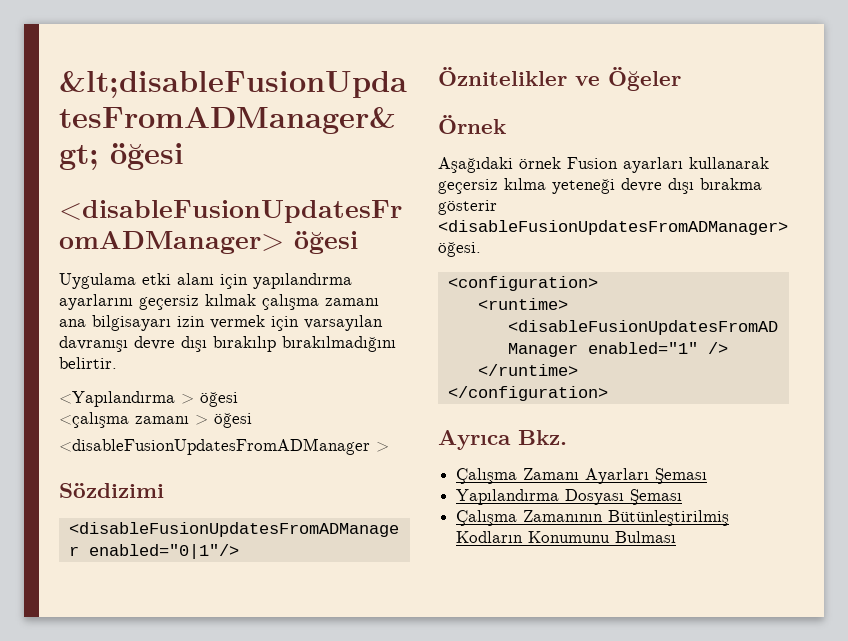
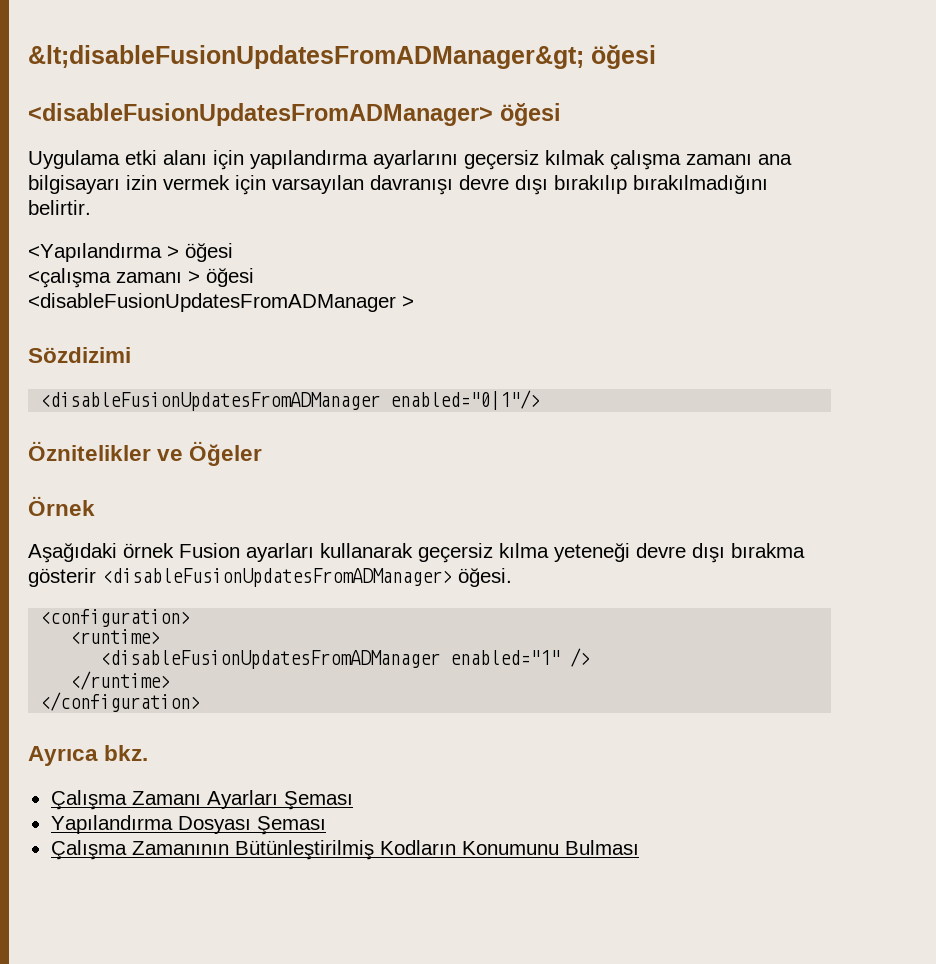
[518,430,567,445] Bkz. -> [104,745,149,761] bkz.

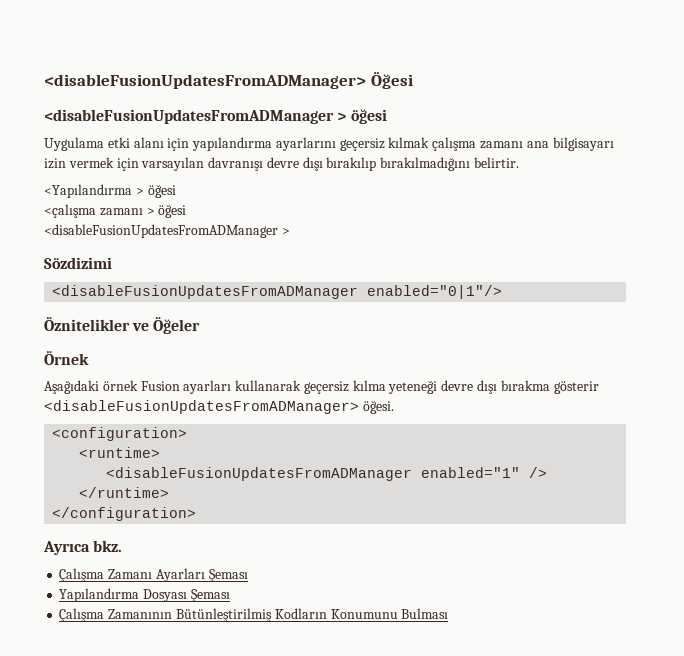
[28,45,656,69] [28,103,493,126] &lt;disableFusionUpdatesFromADManager&gt; öğesi // <disableFusionUpdatesFromADManager> -> [44,72,413,89] [44,109,347,124] <disableFusionUpdatesFromADManager> Öğesi // <disableFusionUpdatesFromADManager >

